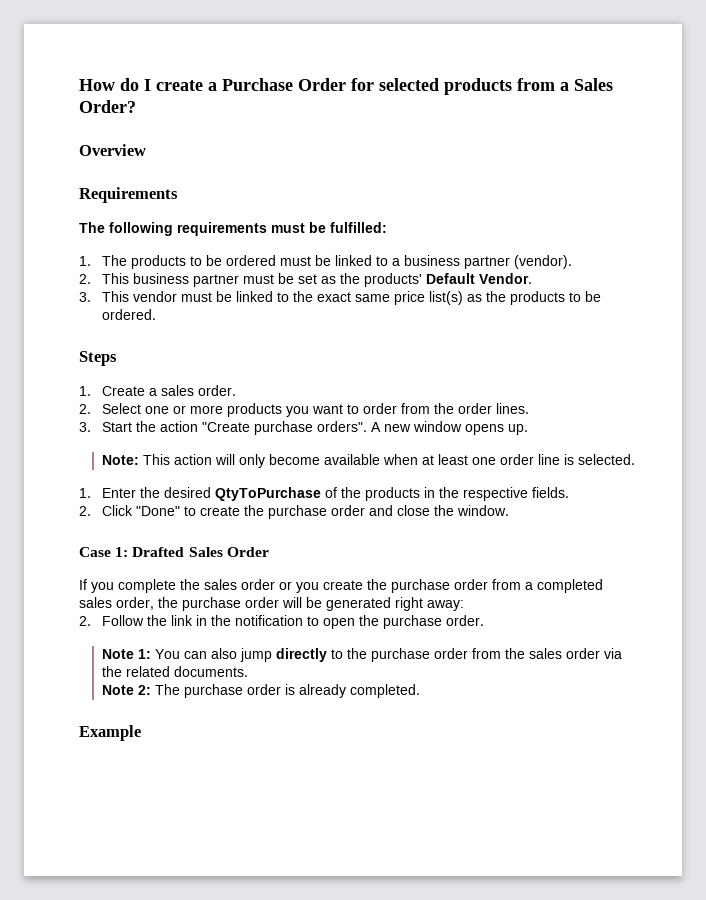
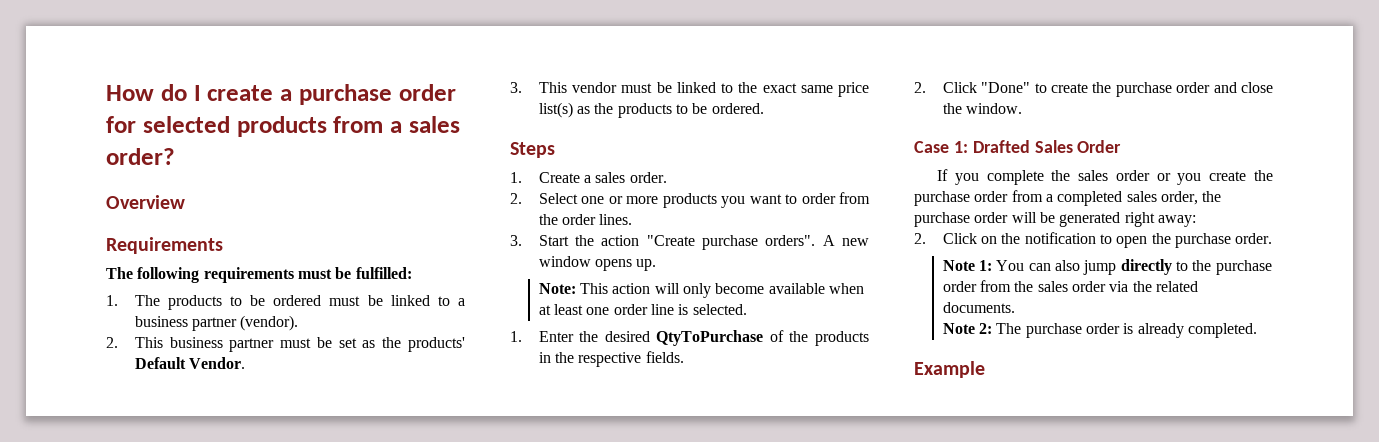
[222,78,346,91] Purchase Order -> [298,84,456,105] purchase order
[574,78,613,91] [79,100,136,113] Sales Order? -> [408,116,460,133] [106,148,175,165] sales order?
[101,615,207,626] Follow the link in -> [942,233,998,244] Click on

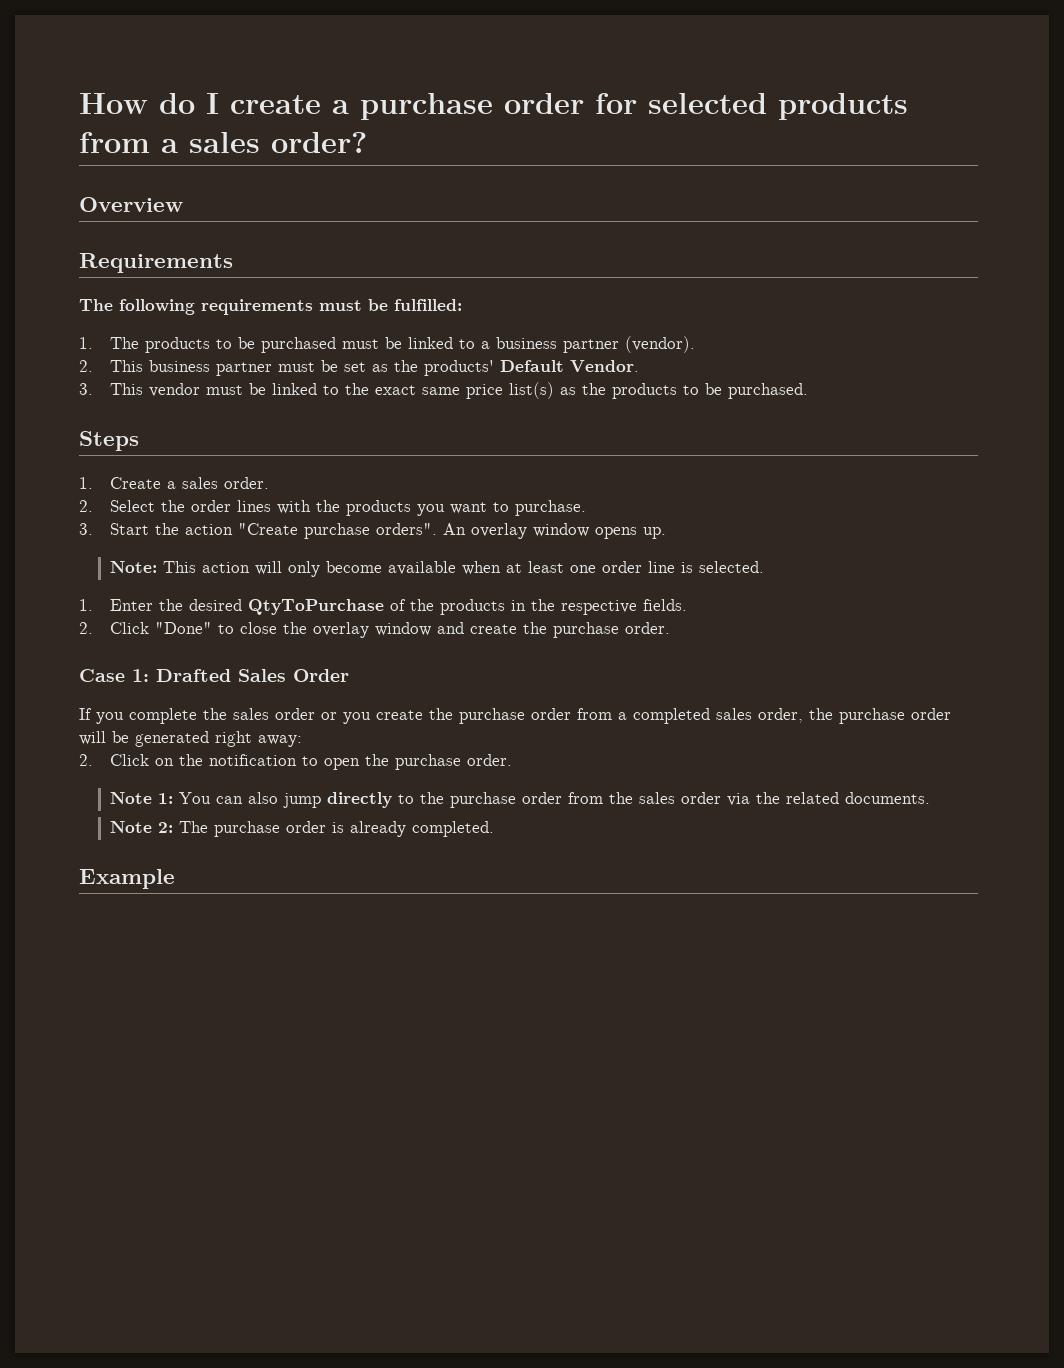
[273,295,322,306] ordered -> [261,337,337,353] purchased
[711,103,764,114] ordered. -> [728,383,809,399] purchased.
[581,192,870,208] [538,214,633,225] one or more products you want to order from the order lines. -> [161,500,587,516] the order lines with the products you want to purchase.
[822,235,869,246] A new -> [443,523,528,539] An overlay
[1050,82,1273,97] [942,103,1023,114] create the purchase order and close the window. -> [240,622,671,638] close the overlay window and create the purchase order.

